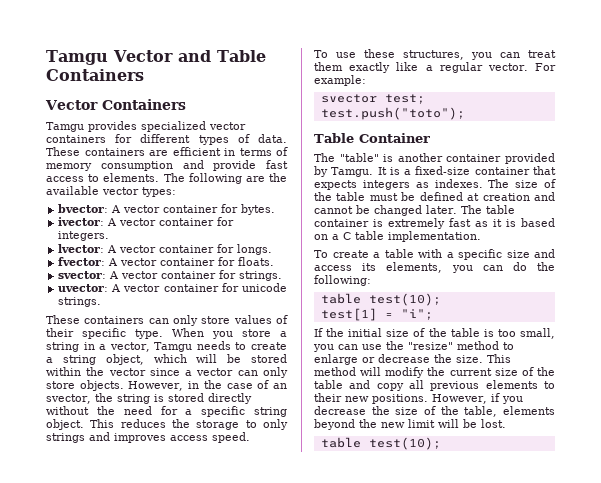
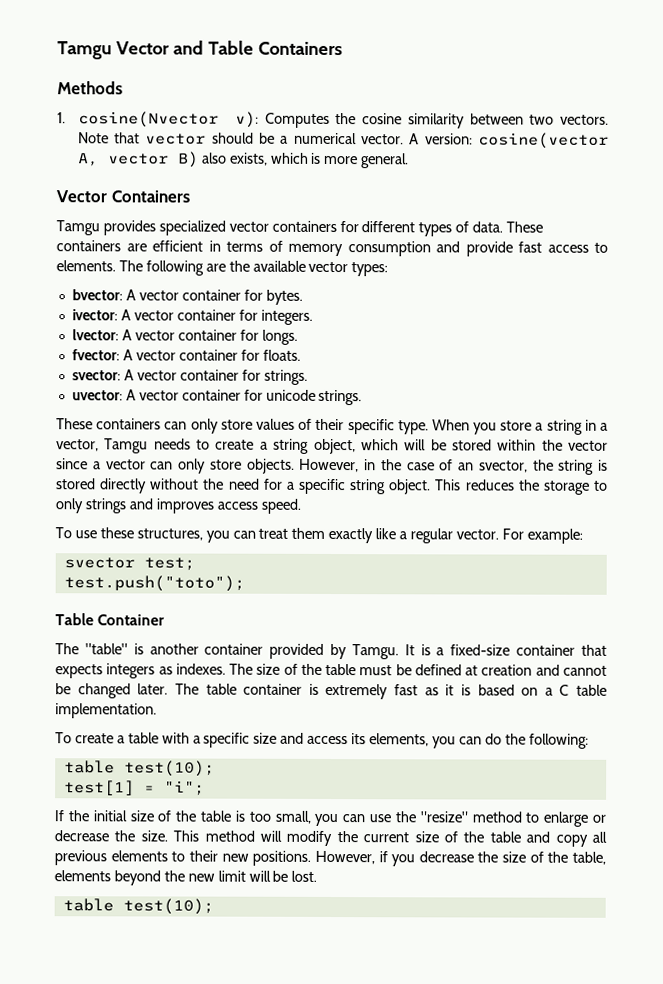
(144, 75) none -> [57,81,123,95] [57,111,609,129] [77,132,610,149] [77,151,410,169] // Methods // 1. cosine(Nvector v): Computes the cosine similarity between two vectors. Note that vector should be a numerical vector. A version: cosine(vector A, vector B) also exists, which is more general.

